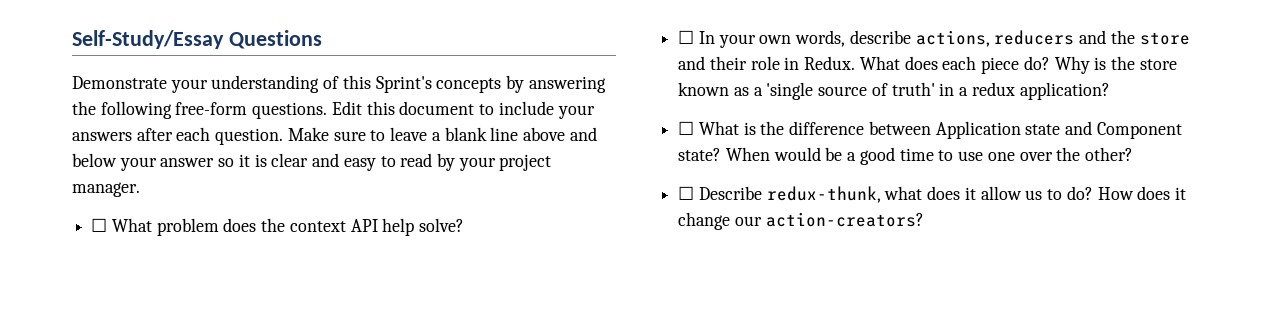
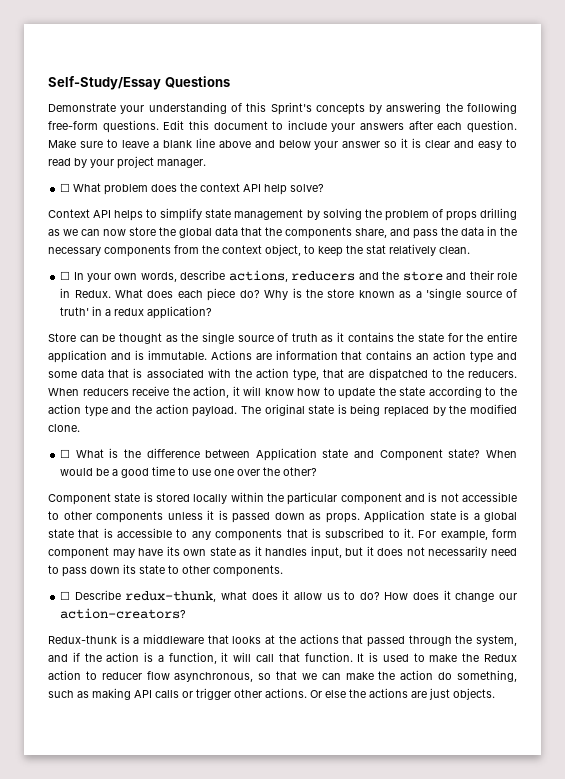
(465, 225) none -> [48,208,518,221] [48,226,517,239] [48,244,470,257] // Context API helps to simplify state management by solving the problem of props drilling as we can now store the global data that the components share, and pass the data in the necessary components from the context object, to keep the stat relatively clean.
(1110, 91) none -> [48,332,517,344] [48,350,518,363] [48,368,518,381] [48,386,518,399] [48,404,518,417] [48,424,80,432] // Store can be thought as the single source of truth as it contains the state for the entire application and is immutable. Actions are information that contains an action type and some data that is associated with the action type, that are dispatched to the reducers. When reducers receive the action, it will know how to update the state according to the action type and the action payload. The original state is being replaced by the modified clone.
(1133, 154) none -> [48,492,517,505] [48,510,517,523] [48,528,517,541] [48,546,518,559] [48,564,283,577] // Component state is stored locally within the particular component and is not accessible to other components unless it is passed down as props. Application state is a global state that is accessible to any components that is subscribed to it. For example, form component may have its own state as it handles input, but it does not necessarily need to pass down its state to other components.
(924, 219) none -> [48,634,517,647] [48,652,517,664] [48,670,518,682] [48,688,495,700] // Redux-thunk is a middleware that looks at the actions that passed through the system, and if the action is a function, it will call that function. It is used to make the Redux action to reducer flow asynchronous, so that we can make the action do something, such as making API calls or trigger other actions. Or else the actions are just objects.

